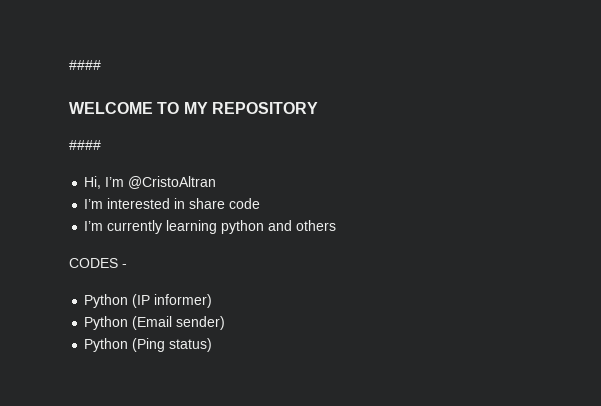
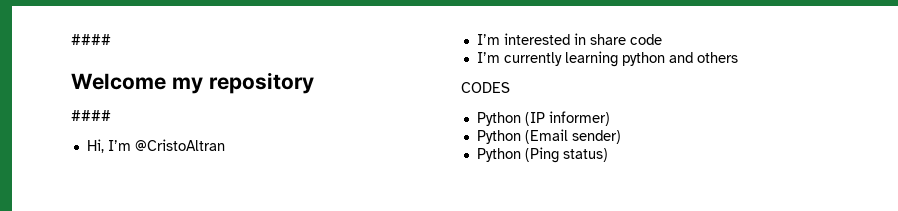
[69,60,101,70] [69,102,318,114] #### // WELCOME TO MY REPOSITORY -> [71,34,111,45] [71,72,314,94] #### // Welcome my repository
[122,264,127,268] - -> (510, 87) none

